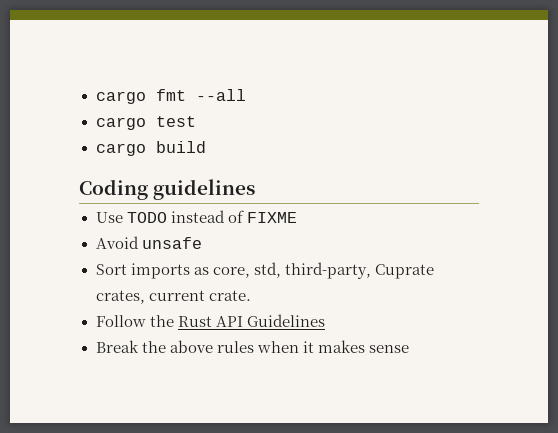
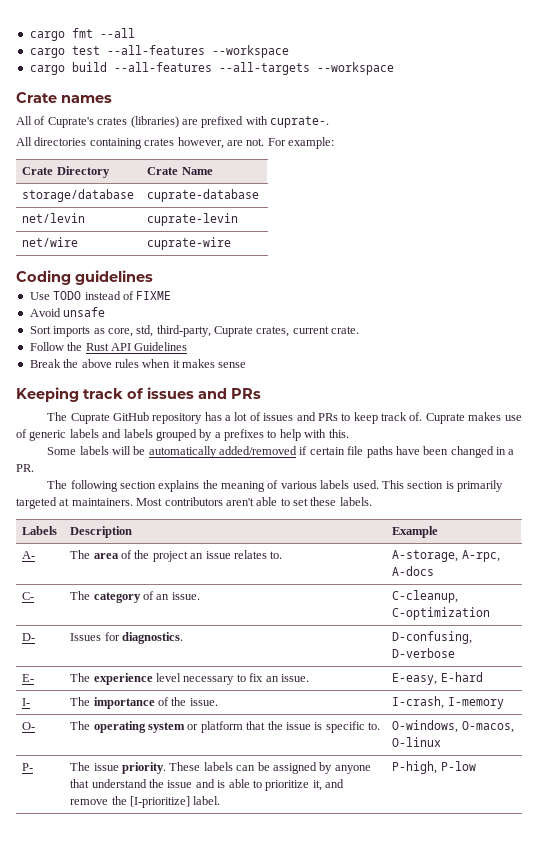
(196, 121) none -> [106,45,289,58] --all-features --workspace
(206, 147) none -> [113,62,394,75] [16,92,112,103] [16,116,329,128] [16,137,334,149] [22,166,110,178] [147,167,213,175] [22,189,135,202] [147,189,260,202] [22,213,86,223] [147,213,239,226] [22,237,79,247] [147,237,232,250] --all-features --all-targets --workspace // Crate names // All of Cuprate's crates (libraries) are prefixed with cuprate-. // All directories containing crates however, are not. For example: // Crate Directory | Crate Name // storage/database | cuprate-database // net/levin | cuprate-levin // net/wire | cuprate-wire
(409, 349) none -> [16,387,261,402] [47,412,522,424] [16,429,349,441] [47,446,515,458] [16,464,34,472] [47,480,504,492] [16,497,372,509] [22,526,58,535] [70,526,133,538] [392,526,439,538] [22,551,36,559] [70,550,283,562] [392,550,500,562] [392,566,435,576] [22,592,35,600] [70,591,200,603] [392,590,459,603] [392,607,491,620] [22,633,36,641] [70,632,184,644] [392,631,473,644] [392,648,456,658] [22,674,35,682] [70,673,309,685] [392,672,483,685] [22,698,31,706] [70,697,218,709] [392,696,504,709] [22,722,36,730] [70,721,381,733] [392,720,514,733] [392,737,442,747] [22,763,34,771] [70,762,371,774] [70,779,345,791] [70,796,221,808] [392,761,476,774] // Keeping track of issues and PRs // The Cuprate GitHub repository has a lot of issues and PRs to keep track of. Cuprate makes use of generic labels and labels grouped by a prefixes to help with this. // Some labels will be automatically added/removed if certain file paths have been changed in a PR. // The following section explains the meaning of various labels used. This section is primarily targeted at maintainers. Most contributors aren't able to set these labels. // Labels | Description | Example // A- | The area of the project an issue relates to. | A-storage, A-rpc, A-docs // C- | The category of an issue. | C-cleanup, C-optimization // D- | Issues for diagnostics. | D-confusing, D-verbose // E- | The experience level necessary to fix an issue. | E-easy, E-hard // I- | The importance of the issue. | I-crash, I-memory // O- | The operating system or platform that the issue is specific to. | O-windows, O-macos, O-linux // P- | The issue priority. These labels can be assigned by anyone that understand the issue and is able to prioritize it, and remove the [I-prioritize] label. | P-high, P-low

